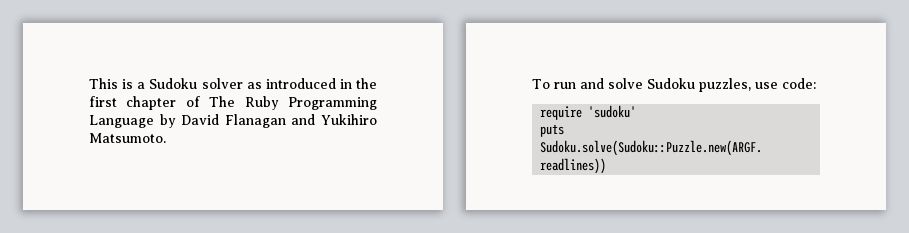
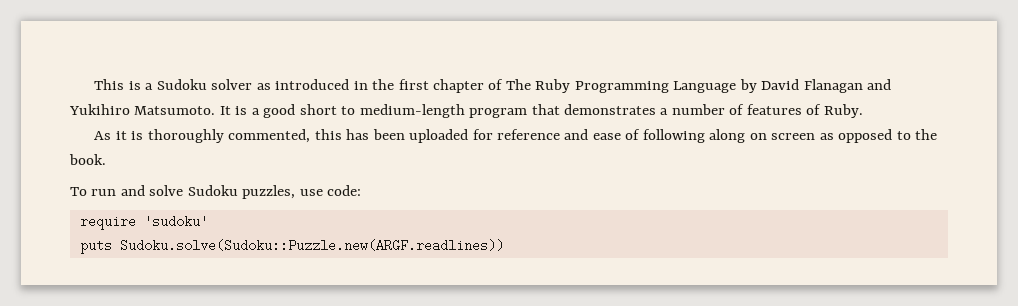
(166, 138) none -> [219,104,863,118] [94,129,937,143] [69,154,106,165] It is a good short to medium-length program that demonstrates a number of features of Ruby. // As it is thoroughly commented, this has been uploaded for reference and ease of following along on screen as opposed to the book.

